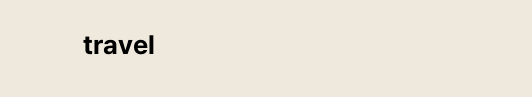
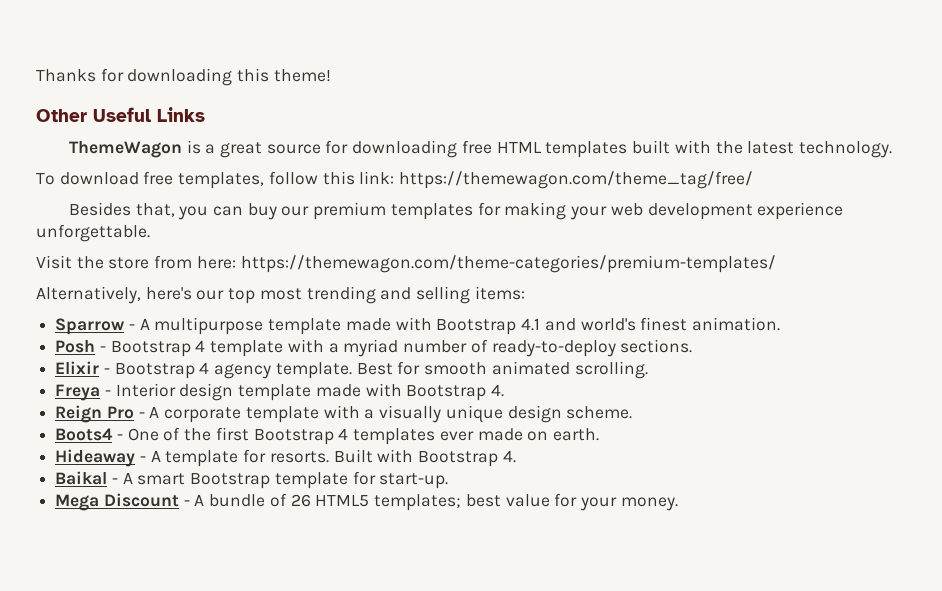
[83,35,155,55] travel -> [36,68,331,86] [36,107,205,122] [68,140,892,158] [36,171,754,189] [68,202,844,220] [36,224,150,242] [36,255,776,273] [36,286,525,304] [55,317,780,335] [55,339,693,357] [55,361,648,379] [55,383,505,401] [55,405,633,423] [55,427,599,445] [55,449,516,467] [55,471,449,489] [55,493,678,511] Thanks for downloading this theme! // Other Useful Links // ThemeWagon is a great source for downloading free HTML templates built with the latest technology. // To download free templates, follow this link: https://themewagon.com/theme_tag/free/ // Besides that, you can buy our premium templates for making your web development experience unforgettable. // Visit the store from here: https://themewagon.com/theme-categories/premium-templates/ // Alternatively, here's our top most trending and selling items: // Sparrow - A multipurpose template made with Bootstrap 4.1 and world's finest animation. // Posh - Bootstrap 4 template with a myriad number of ready-to-deploy sections. // Elixir - Bootstrap 4 agency template. Best for smooth animated scrolling. // Freya - Interior design template made with Bootstrap 4. // Reign Pro - A corporate template with a visually unique design scheme. // Boots4 - One of the first Bootstrap 4 templates ever made on earth. // Hideaway - A template for resorts. Built with Bootstrap 4. // Baikal - A smart Bootstrap template for start-up. // Mega Discount - A bundle of 26 HTML5 templates; best value for your money.

